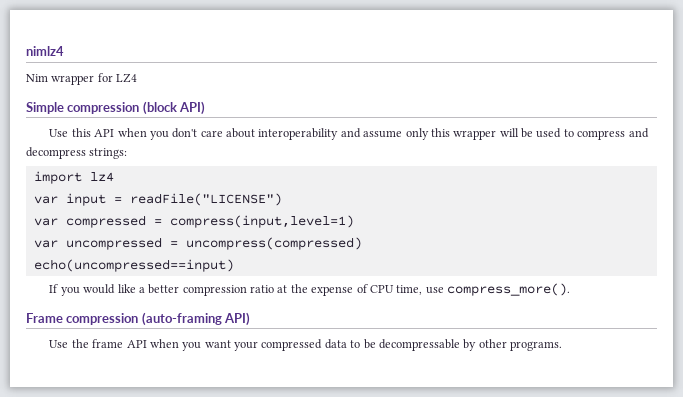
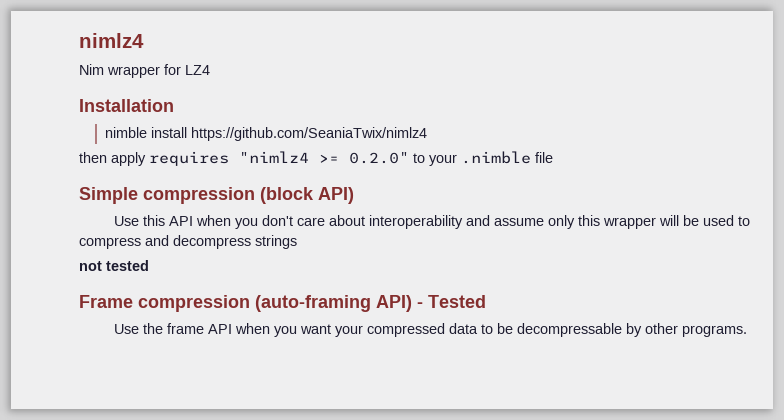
(138, 78) none -> [79,99,174,112] [105,127,428,141] [79,151,553,166] // Installation // nimble install https://github.com/SeaniaTwix/nimlz4 // then apply requires "nimlz4 >= 0.2.0" to your .nimble file
[89,148,128,159] [33,171,114,184] [33,193,282,206] [33,215,354,228] [33,237,362,250] [33,259,234,272] [49,283,571,296] strings: // import lz4 // var input = readFile("LICENSE") // var compressed = compress(input,level=1) // var uncompressed = uncompress(compressed) // echo(uncompressed==input) // If you would like a better compression ratio at the expense of CPU time, use compress_more(). -> [255,235,297,249] [79,260,149,271] strings // not tested
(251, 319) none -> [417,295,486,308] - Tested

